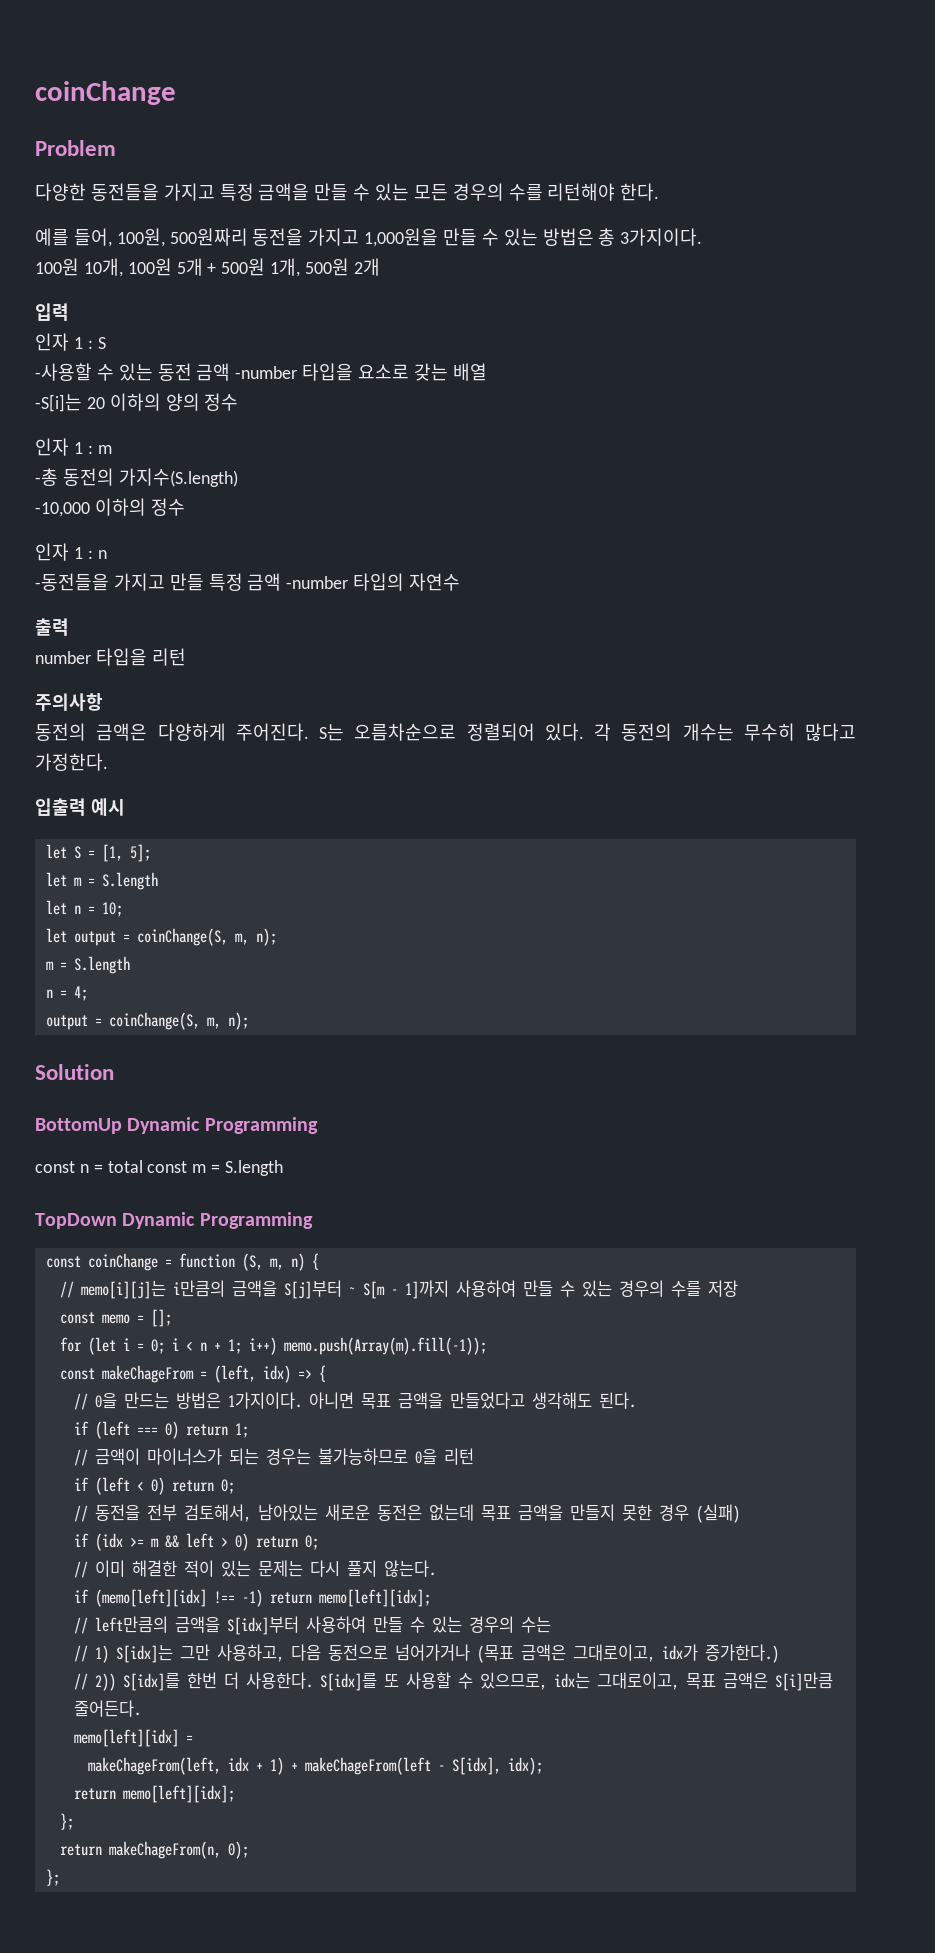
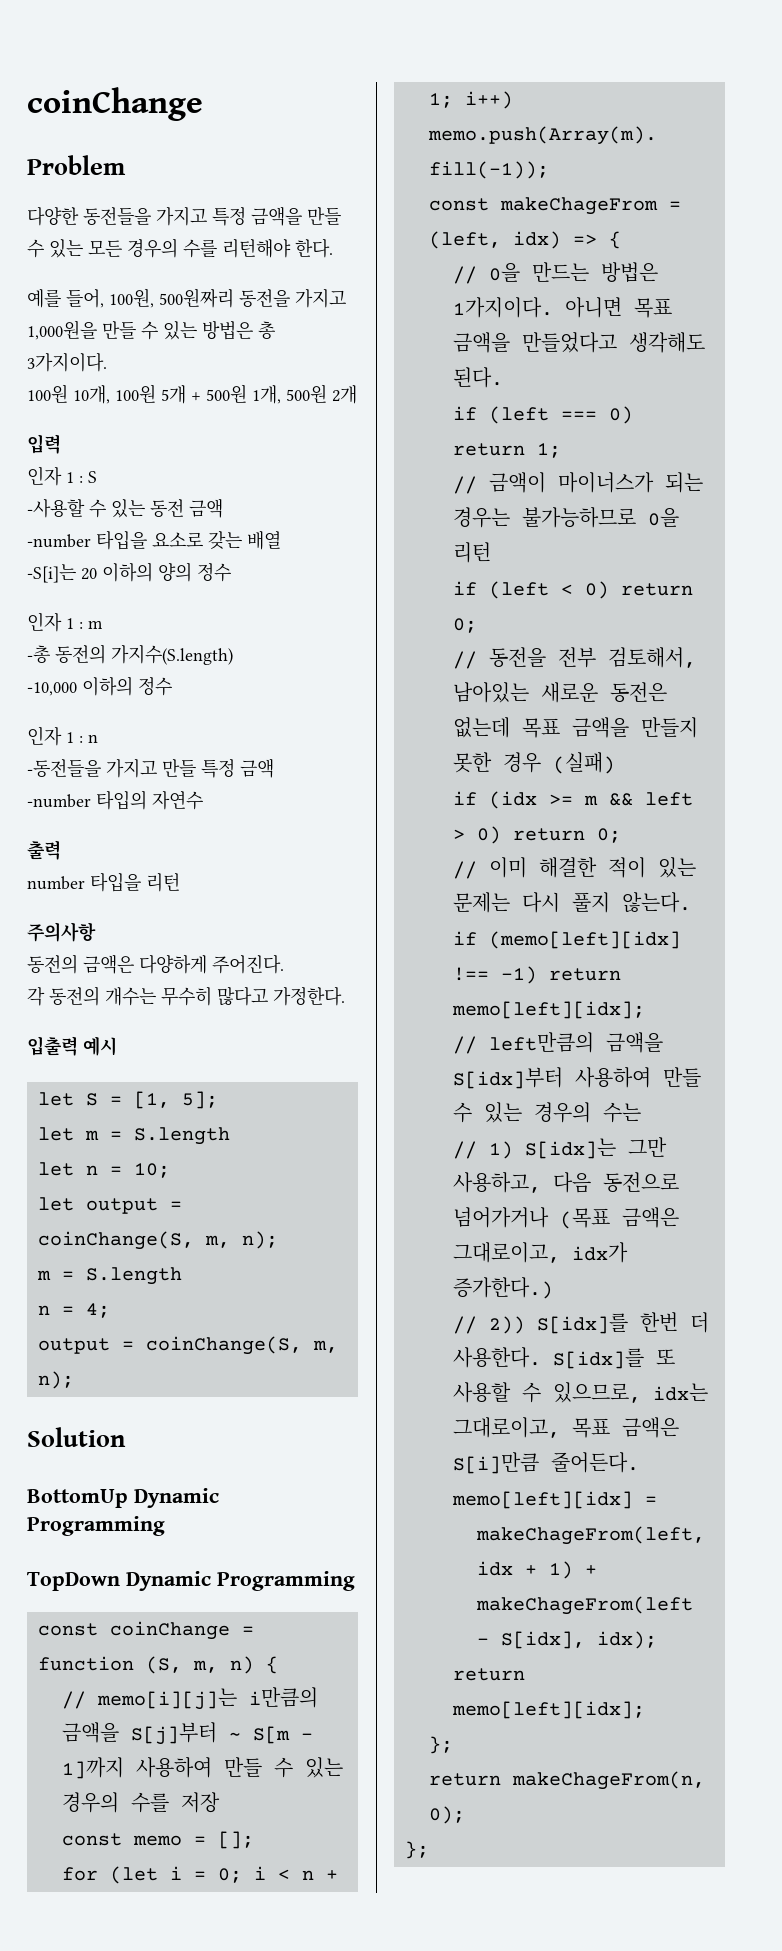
(231, 372) none -> (223, 508) //
(282, 582) none -> (274, 768) //
[319,723,584,741] S는 오름차순으로 정렬되어 있다. -> (284, 964) //
[35,1160,284,1176] // const n = total const m = S.length -> (165, 1526) none

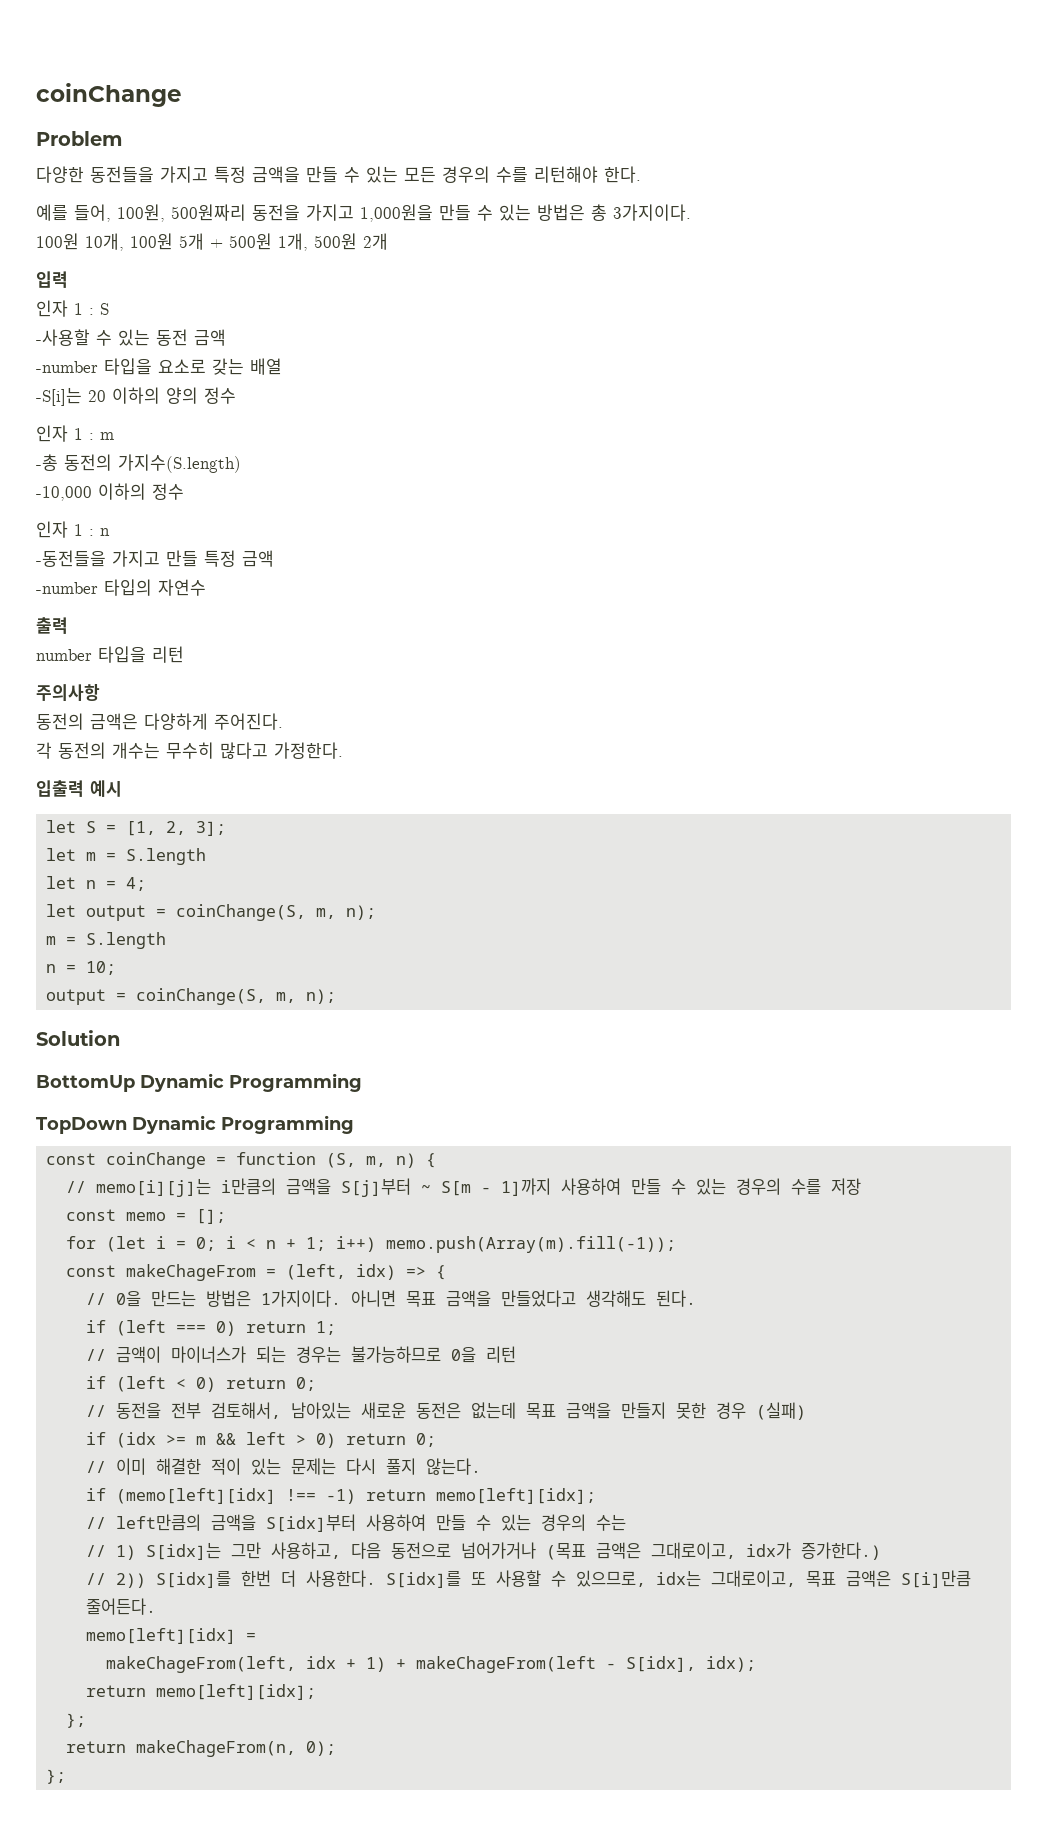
[181,1091,218,1109] 5]; -> [166,821,227,836] 2, 3];
[133,1163,170,1178] 10; -> [126,877,147,891] 4;
[85,1303,110,1318] 4; -> [86,961,117,975] 10;

